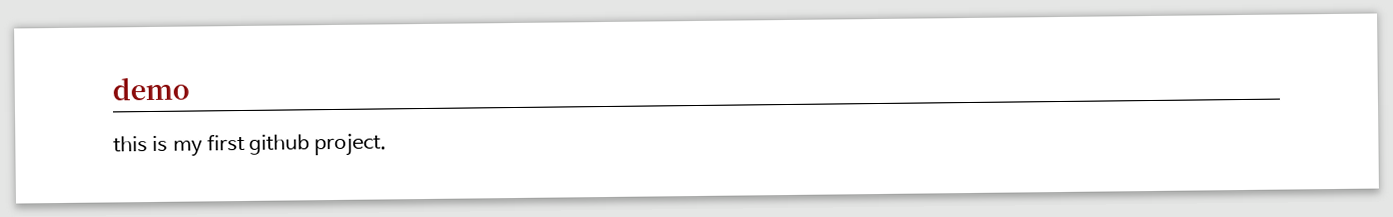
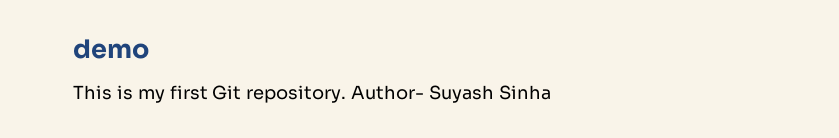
[113,136,148,153] this -> [73,85,112,100] This
[249,133,388,157] github project. -> [212,85,551,103] Git repository. Author- Suyash Sinha

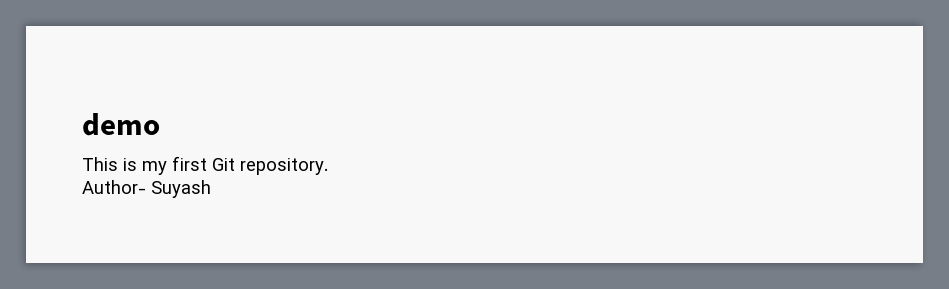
(347, 94) none -> (328, 166) //
[498,85,551,100] Sinha -> (211, 189) none

